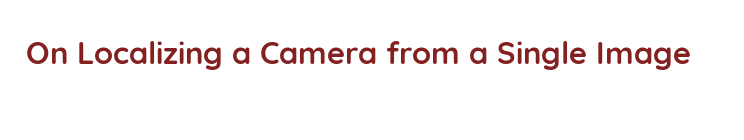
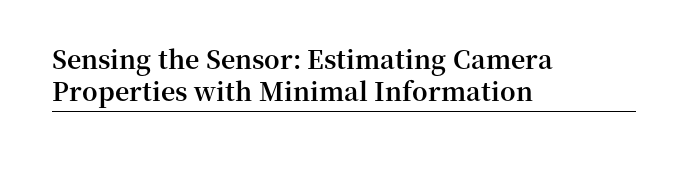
[26,41,691,70] On Localizing a Camera from a Single Image -> [52,48,553,76] [52,79,534,108] Sensing the Sensor: Estimating Camera Properties with Minimal Information

